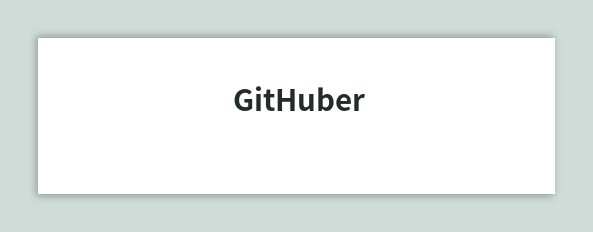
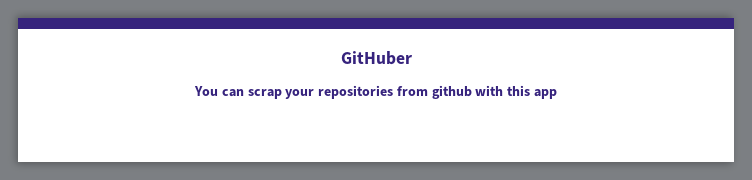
(365, 98) none -> [193,85,558,99] // You can scrap your repositories from github with this app

